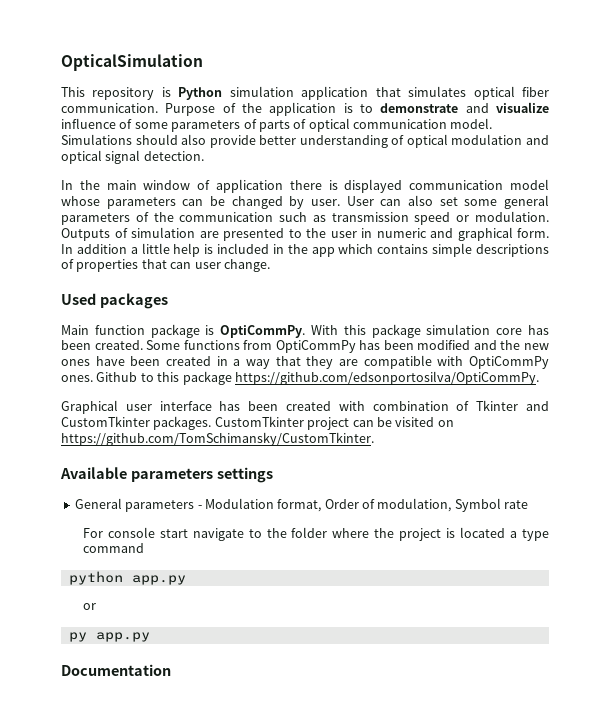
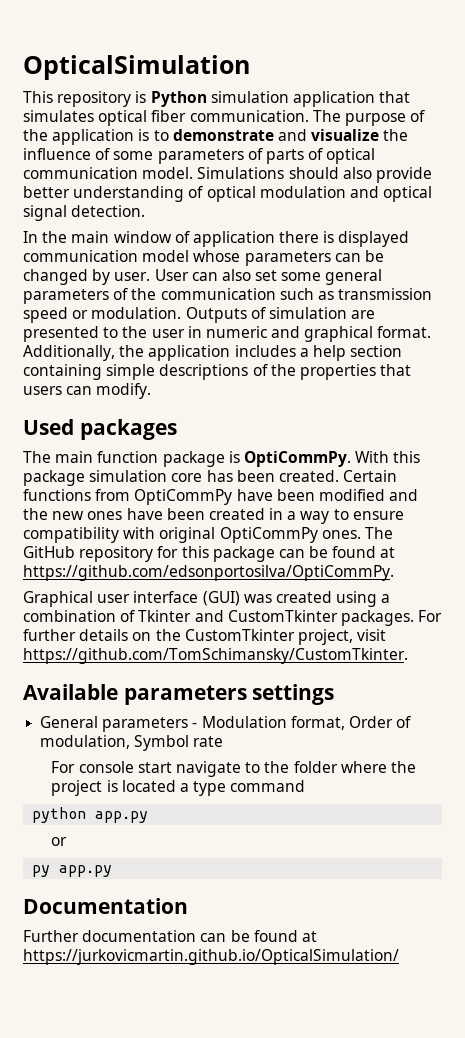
[165,103,216,116] Purpose -> [312,110,406,126] The purpose
(549, 107) none -> [383,129,409,141] the
[517,228,549,238] [61,243,429,257] form. In addition a little help is included in the app which contains -> [377,326,432,338] [23,345,403,361] [23,364,102,380] format. Additionally, the application includes a help section containing
(74, 264) none -> [270,364,296,376] the
[170,259,270,272] can user change. -> [23,383,152,399] users can modify.
[61,325,89,335] Main -> [23,451,94,463] The main
[146,340,181,350] Some -> [343,470,398,482] Certain
[359,340,381,350] has -> [236,489,273,501] have
[275,355,549,369] [61,371,232,385] that they are compatible with OptiCommPy ones. Github to this package -> [333,509,404,520] [23,527,393,543] [23,546,396,562] to ensure compatibility with original OptiCommPy ones. The GitHub repository for this package can be found at
[219,401,365,411] has been created with -> [202,591,391,607] (GUI) was created using a
[214,416,454,430] CustomTkinter project can be visited on -> [418,610,443,622] [23,629,387,645] For further details on the CustomTkinter project, visit
(171, 670) none -> [23,930,317,942] [23,949,399,965] // Further documentation can be found at https://jurkovicmartin.github.io/OpticalSimulation/

